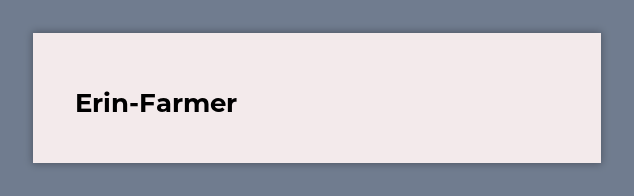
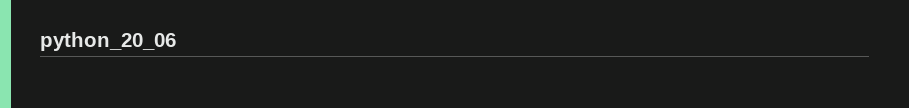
[75,91,237,112] Erin-Farmer -> [40,32,176,51] python_20_06

